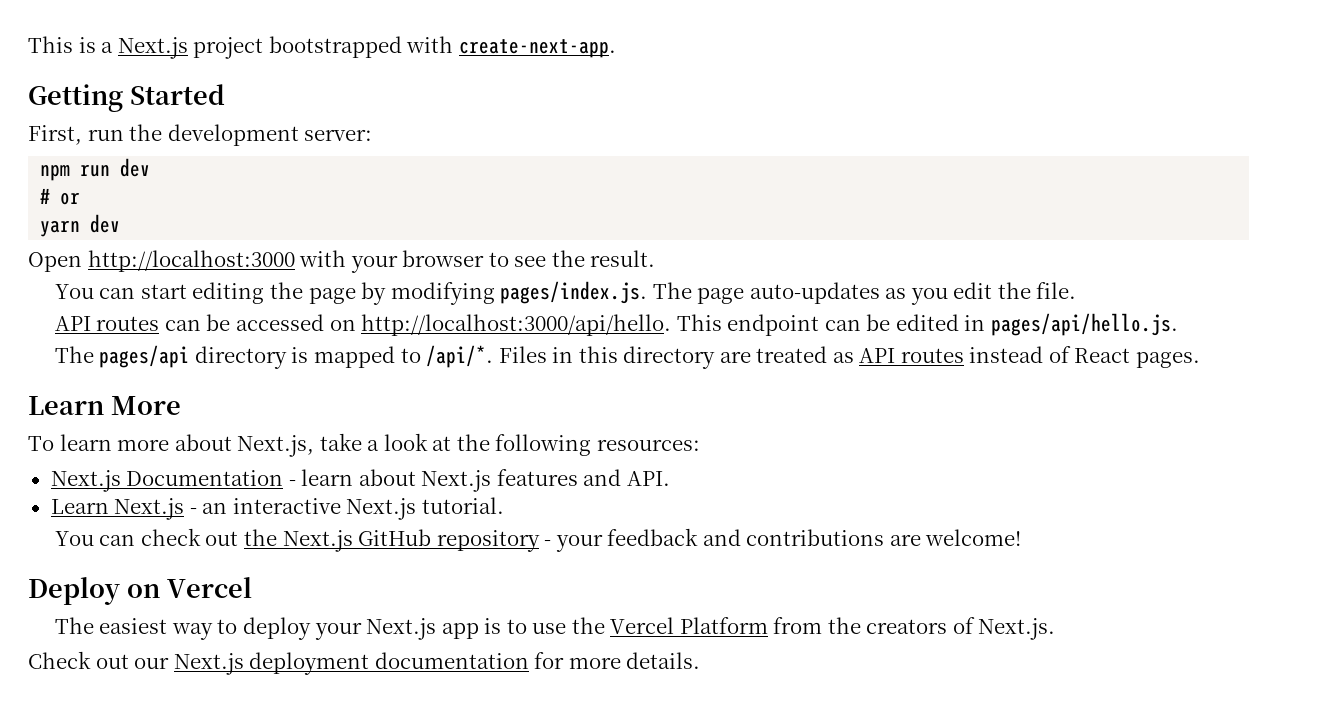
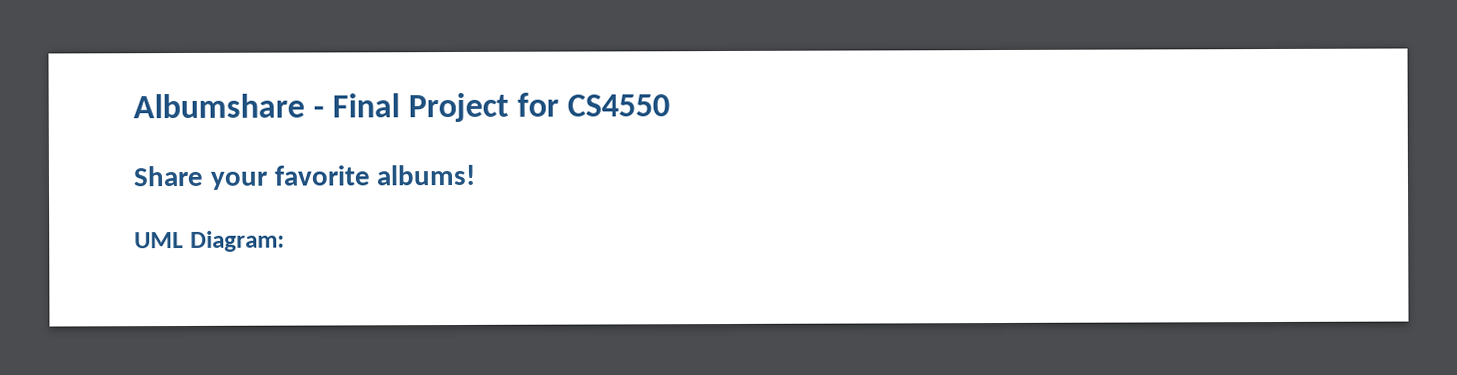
[28,36,616,59] [28,84,225,112] [28,124,373,146] [40,158,151,181] [40,188,81,205] [40,214,121,237] [28,250,656,273] [54,281,1077,305] [54,313,1178,336] [54,345,1201,369] [28,396,181,415] [28,433,700,457] [50,469,670,492] [50,497,504,520] [54,528,1022,552] [28,577,252,605] [54,617,1056,640] [28,651,701,675] This is a Next.js project bootstrapped with create-next-app. // Getting Started // First, run the development server: // npm run dev // # or // yarn dev // Open http://localhost:3000 with your browser to see the result. // You can start editing the page by modifying pages/index.js. The page auto-updates as you edit the file. // API routes can be accessed on http://localhost:3000/api/hello. This endpoint can be edited in pages/api/hello.js. // The pages/api directory is mapped to /api/*. Files in this directory are treated as API routes instead of React pages. // Learn More // To learn more about Next.js, take a look at the following resources: // Next.js Documentation - learn about Next.js features and API. // Learn Next.js - an interactive Next.js tutorial. // You can check out the Next.js GitHub repository - your feedback and contributions are welcome! // Deploy on Vercel // The easiest way to deploy your Next.js app is to use the Vercel Platform from the creators of Next.js. // Check out our Next.js deployment documentation for more details. -> [133,92,671,123] [133,164,476,190] [134,230,285,252] Albumshare - Final Project for CS4550 // Share your favorite albums! // UML Diagram:

